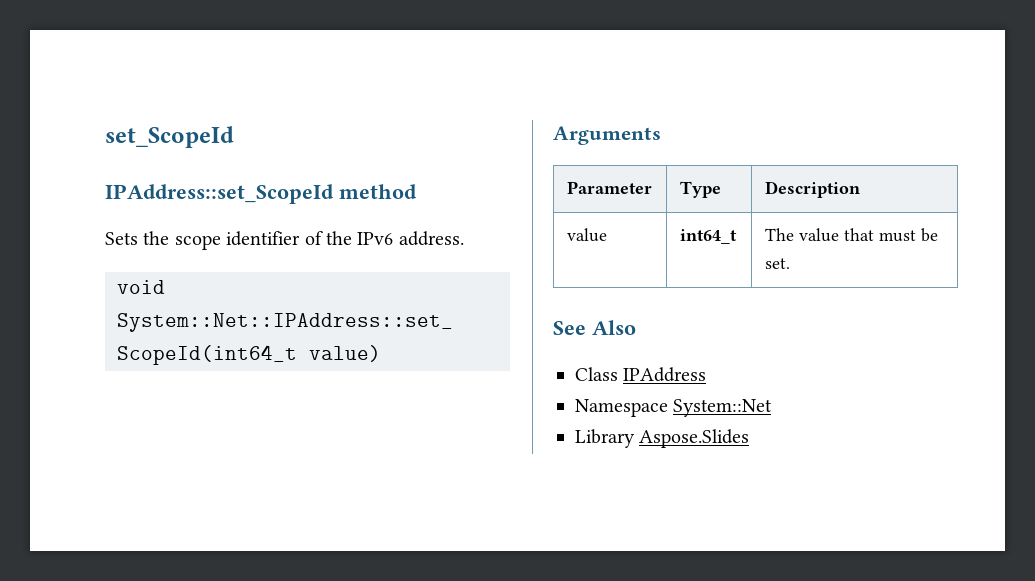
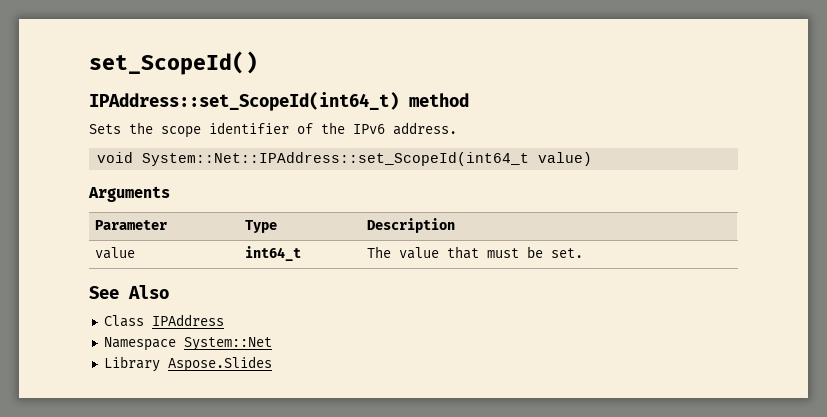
[105,126,234,148] [105,184,334,204] set_ScopeId // IPAddress::set_ScopeId -> [89,51,258,75] [89,92,399,111] set_ScopeId() // IPAddress::set_ScopeId(int64_t)

